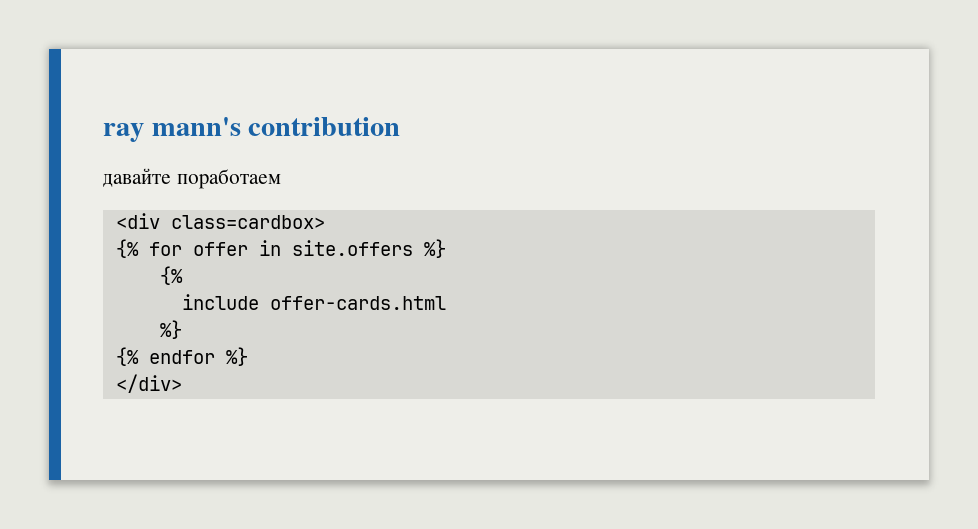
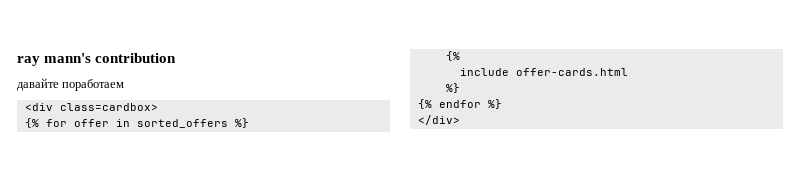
[291,240,413,256] site.offers -> [136,119,228,128] sorted_offers

